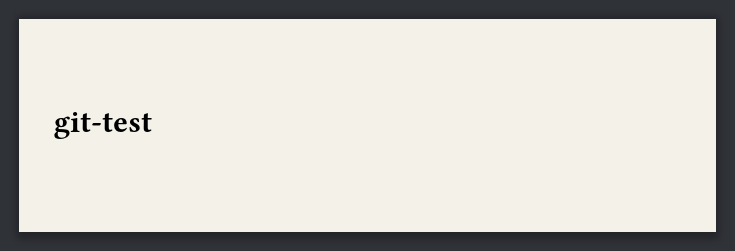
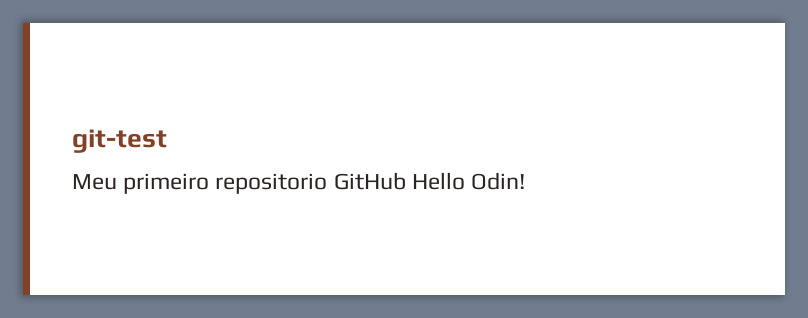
(152, 125) none -> [72,172,526,194] // Meu primeiro repositorio GitHub Hello Odin!

